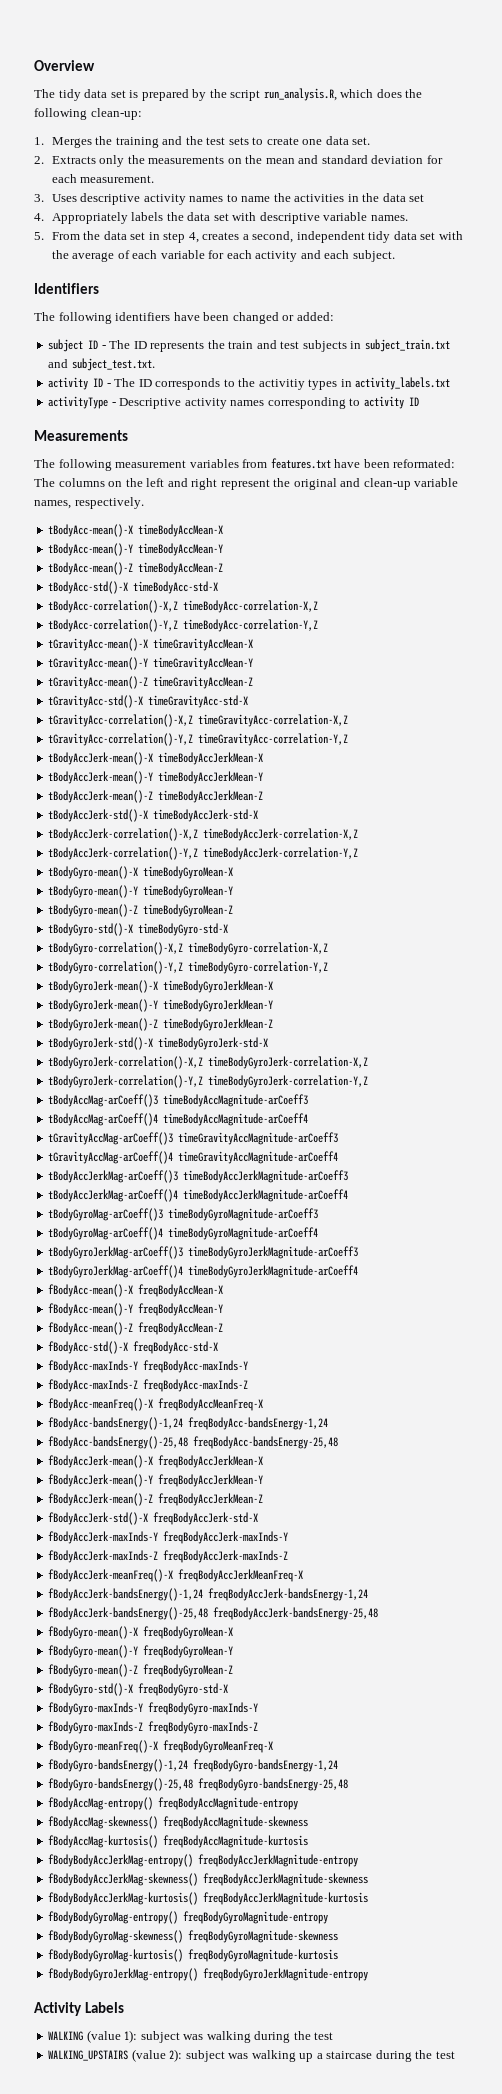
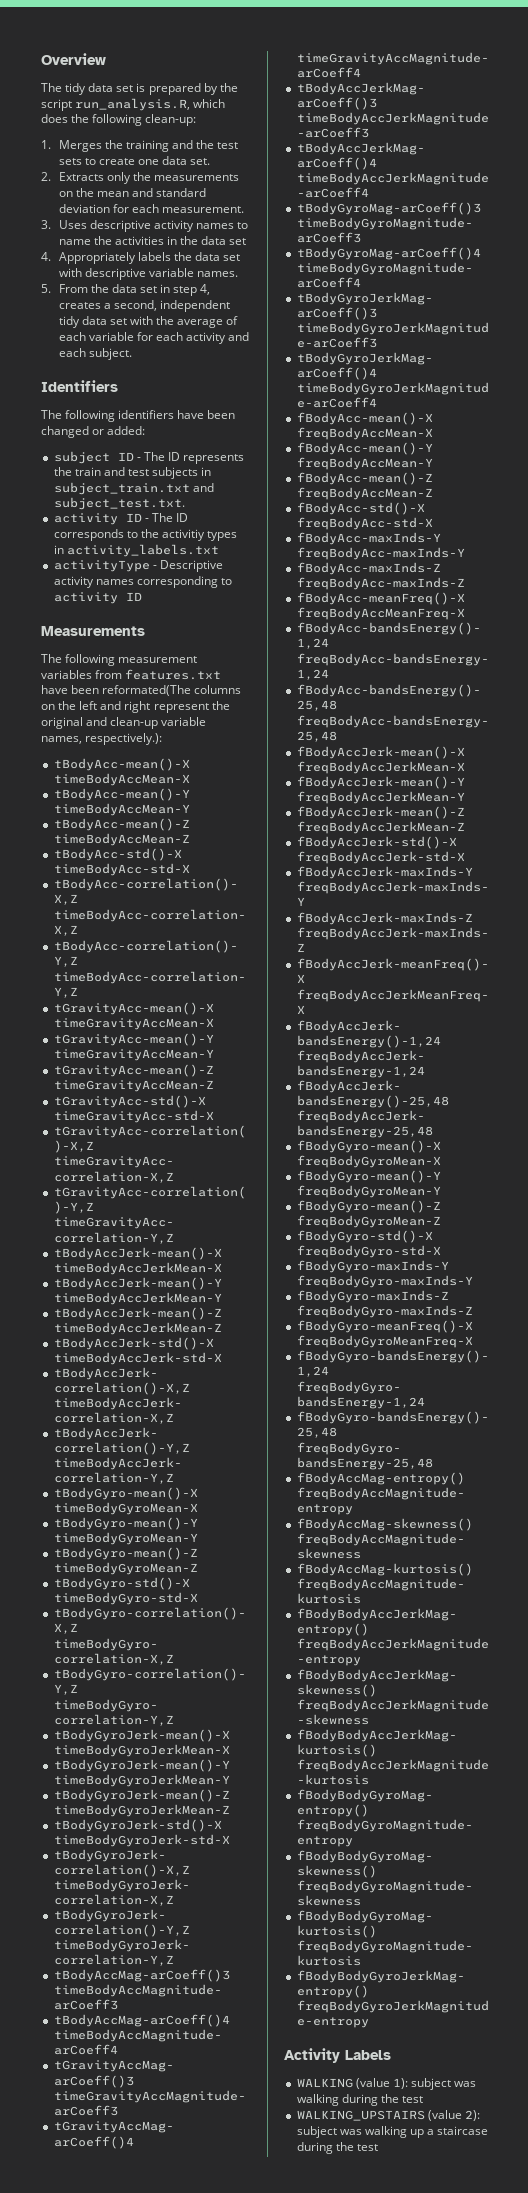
[393,459,456,468] [34,478,55,487] reformated: The -> [102,685,192,696] reformated(The
[74,497,144,509] respectively. -> [85,733,163,745] respectively.):

